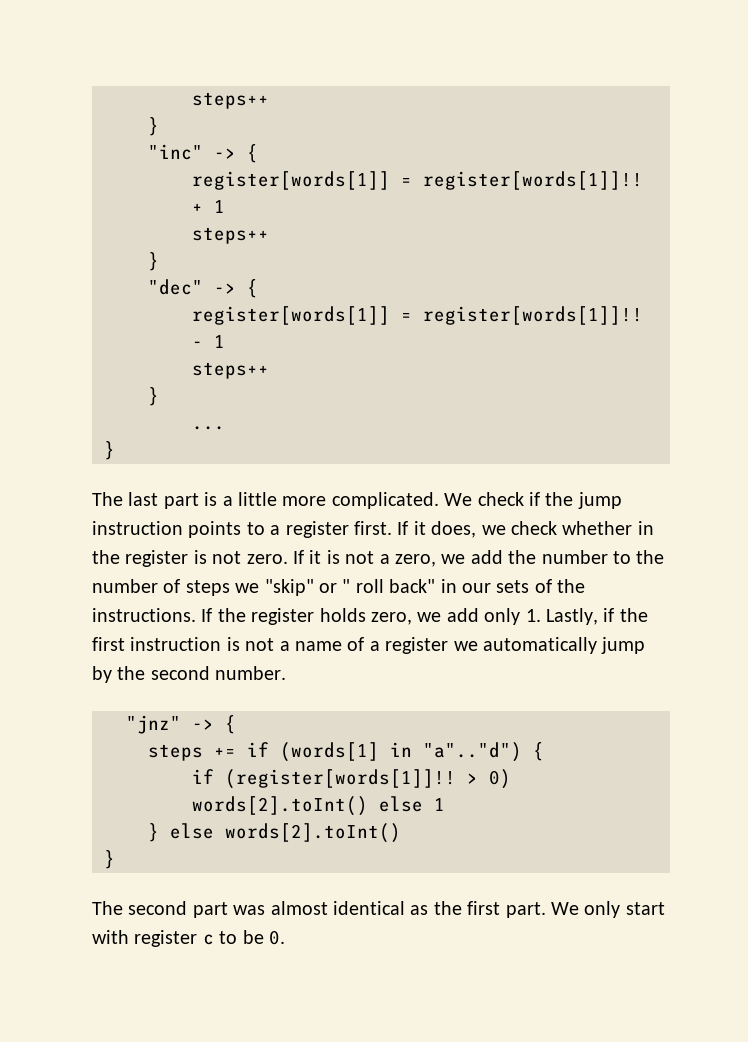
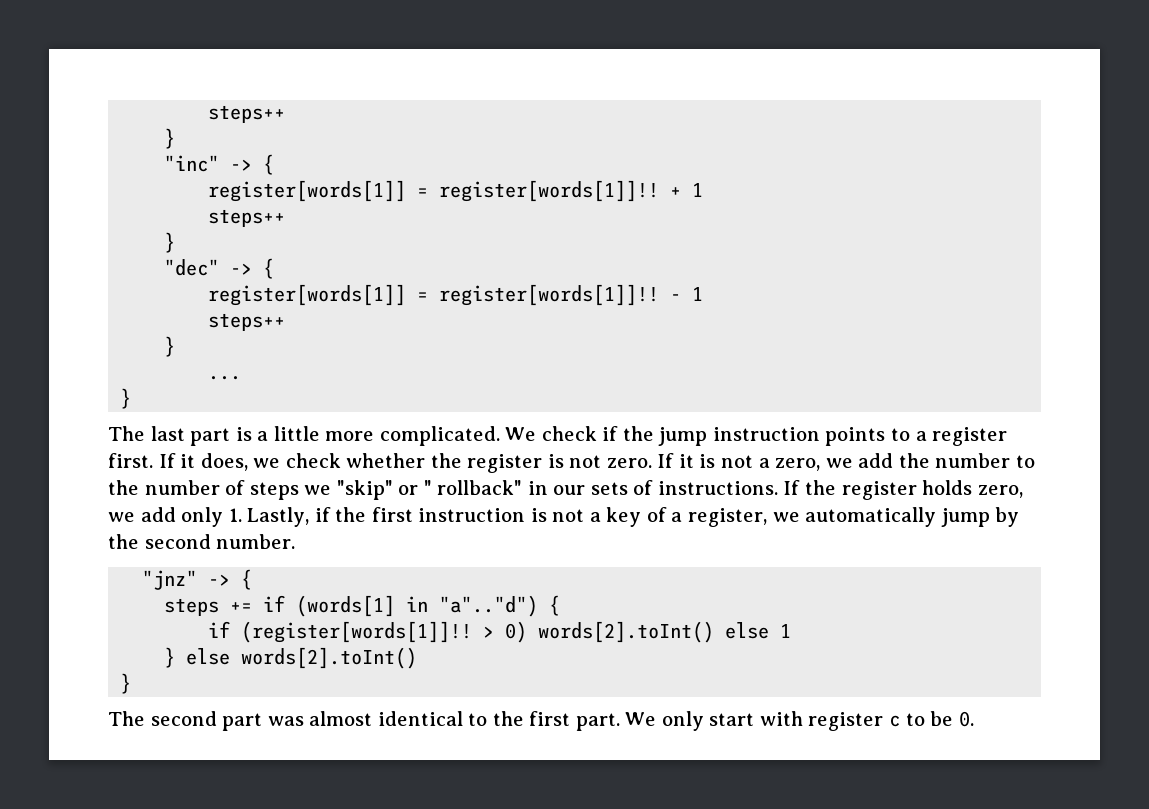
[637,521,654,535] in -> (426, 460) none
[355,579,436,593] roll back" -> [437,480,523,495] rollback"
[557,579,586,593] the -> (654, 487) none
[295,641,342,651] name -> [606,507,642,527] key
[385,637,449,654] register -> [688,508,768,527] register,
[410,905,429,915] as -> [468,713,488,726] to

